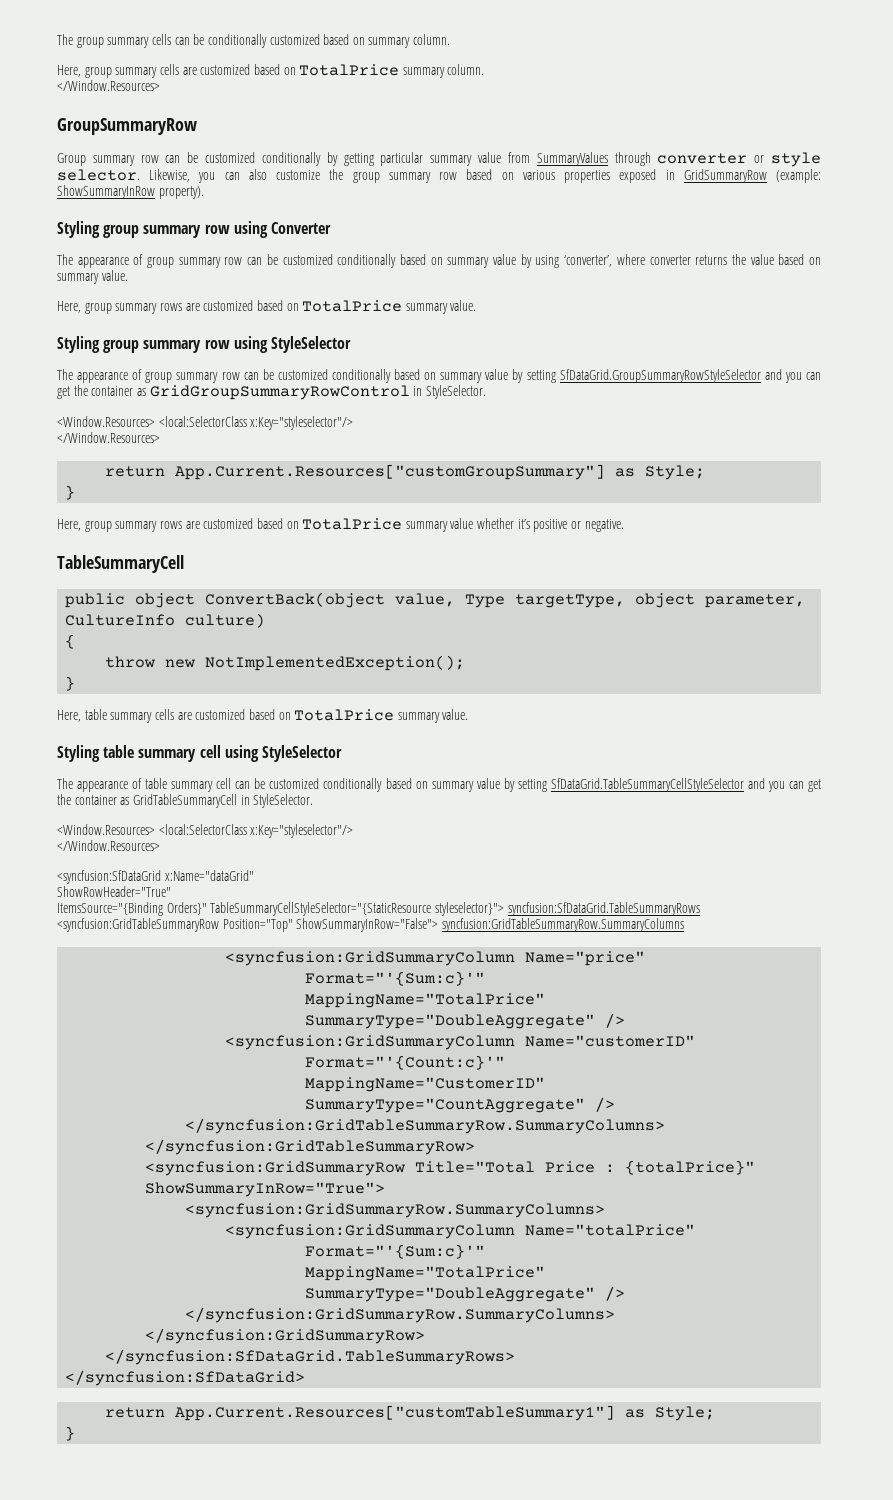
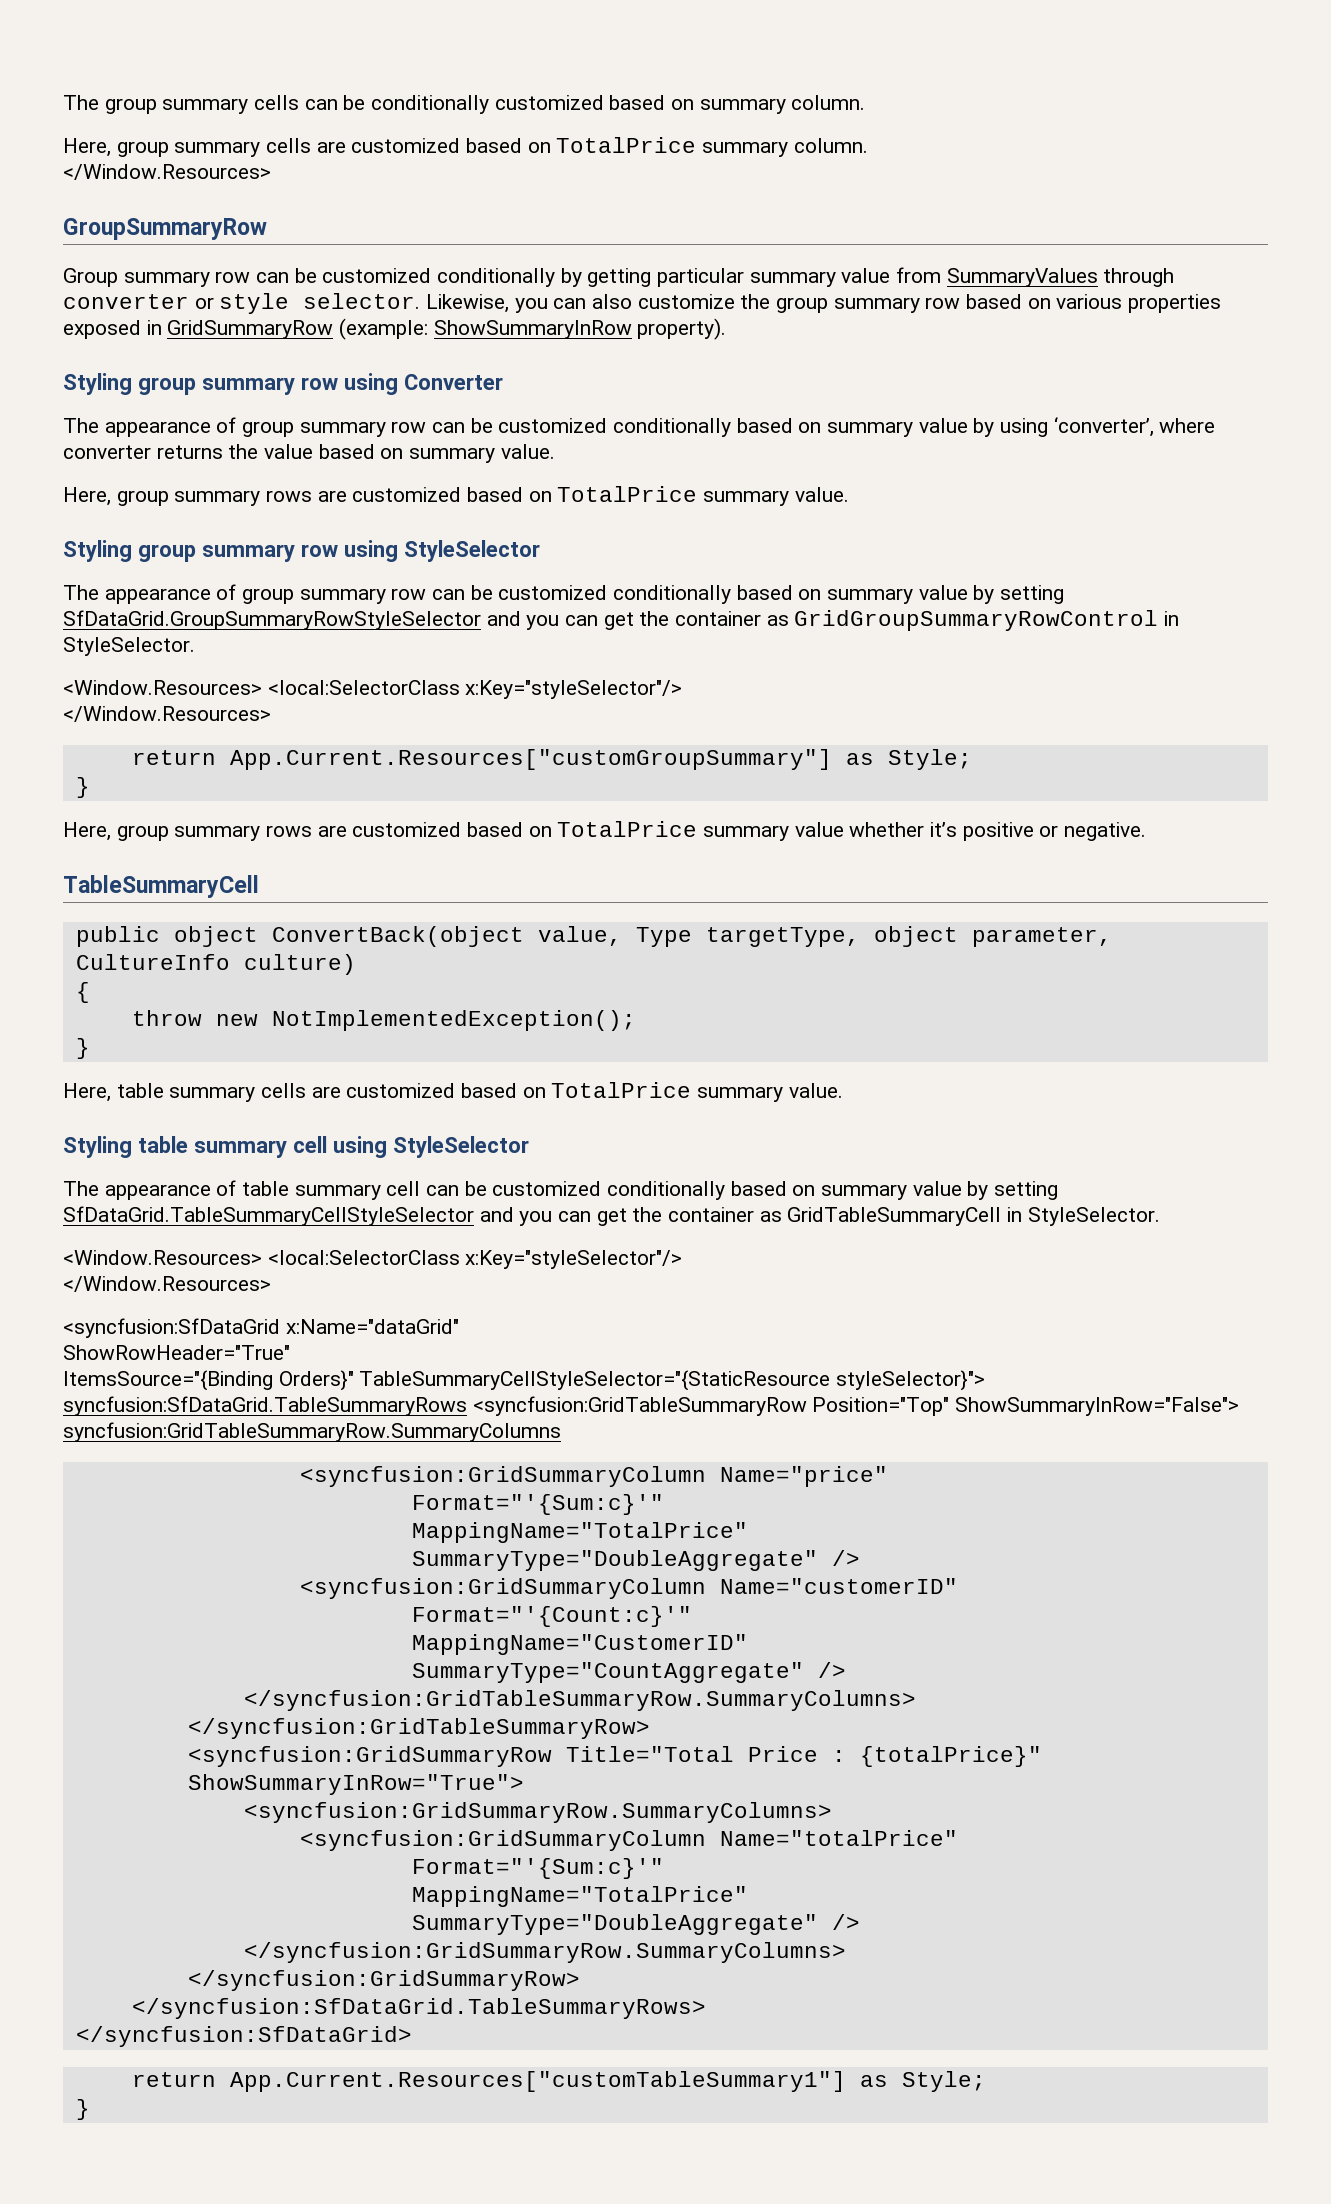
[250,416,354,430] x:Key="styleselector"/> -> [465,680,683,699] x:Key="styleSelector"/>
[250,824,354,838] x:Key="styleselector"/> -> [465,1250,683,1269] x:Key="styleSelector"/>
[434,902,504,916] styleselector}"> -> [836,1370,986,1391] styleSelector}">

